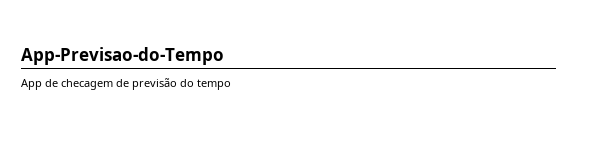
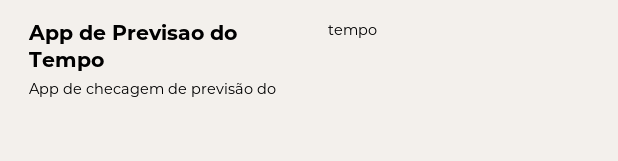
[21,47,224,65] App-Previsao-do-Tempo -> [28,24,237,44] [29,52,104,71] App de Previsao do Tempo

